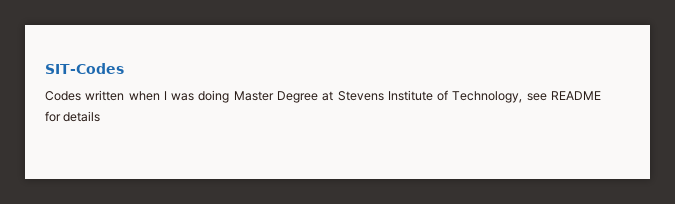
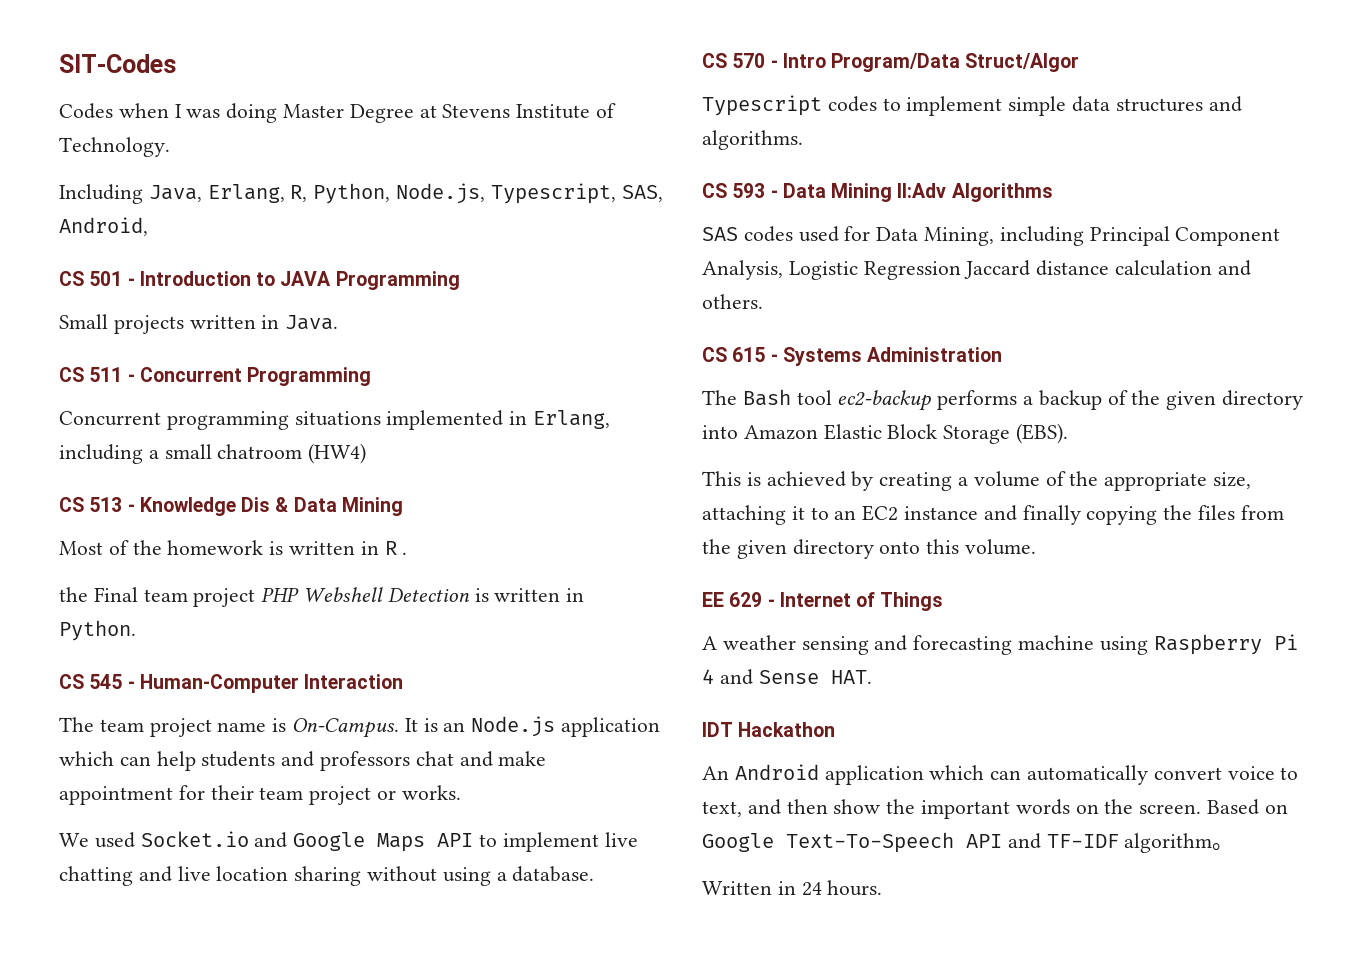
[85,90,125,101] written -> (113, 111) none
[452,91,601,103] [45,111,101,122] Technology, see README for details -> [59,137,170,157] [59,183,663,204] [59,217,148,236] [59,271,460,290] [59,314,339,334] [59,367,372,386] [59,410,611,430] [59,443,367,464] [59,497,403,516] [59,540,408,555] [59,587,585,607] [59,620,136,641] [59,674,404,693] [59,716,661,738] [59,751,547,771] [59,785,461,805] [59,831,638,852] [59,866,595,886] [702,53,1080,72] [702,95,1242,116] [702,130,803,150] [702,183,1053,202] [702,226,1281,246] [702,260,1251,280] [702,294,763,309] [702,347,1003,366] [702,389,1304,411] [702,423,1069,444] [702,471,1252,491] [702,505,1284,525] [702,539,1037,559] [702,592,944,611] [702,634,1298,655] [702,669,872,685] [702,722,836,737] [702,764,1299,785] [702,799,1288,819] [702,832,1235,853] [702,880,883,896] Technology. // Including Java, Erlang, R, Python, Node.js, Typescript, SAS, Android, // CS 501 - Introduction to JAVA Programming // Small projects written in Java. // CS 511 - Concurrent Programming // Concurrent programming situations implemented in Erlang, including a small chatroom (HW4) // CS 513 - Knowledge Dis & Data Mining // Most of the homework is written in R . // the Final team project PHP Webshell Detection is written in Python. // CS 545 - Human-Computer Interaction // The team project name is On-Campus. It is an Node.js application which can help students and professors chat and make appointment for their team project or works. // We used Socket.io and Google Maps API to implement live chatting and live location sharing without using a database. // CS 570 - Intro Program/Data Struct/Algor // Typescript codes to implement simple data structures and algorithms. // CS 593 - Data Mining II:Adv Algorithms // SAS codes used for Data Mining, including Principal Component Analysis, Logistic Regression Jaccard distance calculation and others. // CS 615 - Systems Administration // The Bash tool ec2-backup performs a backup of the given directory into Amazon Elastic Block Storage (EBS). // This is achieved by creating a volume of the appropriate size, attaching it to an EC2 instance and finally copying the files from the given directory onto this volume. // EE 629 - Internet of Things // A weather sensing and forecasting machine using Raspberry Pi 4 and Sense HAT. // IDT Hackathon // An Android application which can automatically convert voice to text, and then show the important words on the screen. Based on Google Text-To-Speech API and TF-IDF algorithm。 // Written in 24 hours.

